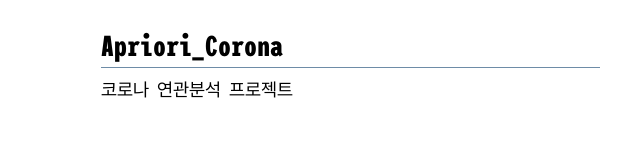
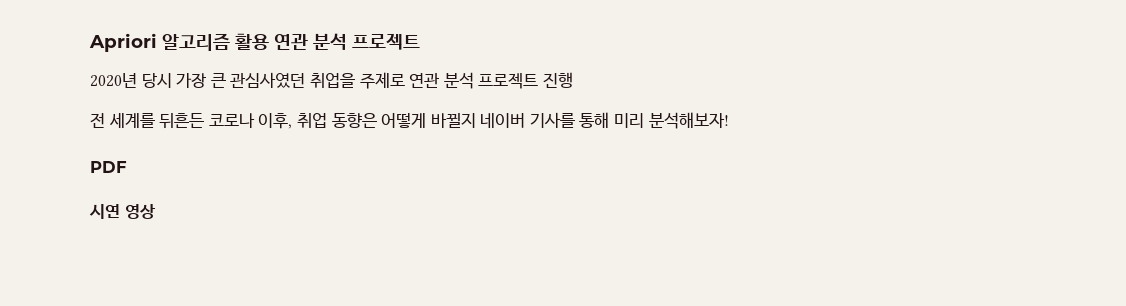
[101,32,283,62] [101,81,293,98] Apriori_Corona // 코로나 연관분석 프로젝트 -> [89,33,420,52] [90,72,573,89] [90,112,729,129] [90,161,127,173] [89,204,156,219] Apriori 알고리즘 활용 연관 분석 프로젝트 // 2020년 당시 가장 큰 관심사였던 취업을 주제로 연관 분석 프로젝트 진행 // 전 세계를 뒤흔든 코로나 이후, 취업 동향은 어떻게 바뀔지 네이버 기사를 통해 미리 분석해보자! // PDF // 시연 영상

